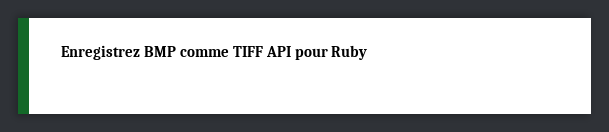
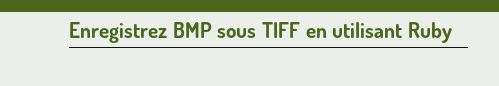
[179,46,328,60] comme TIFF API pour -> [217,22,403,38] sous TIFF en utilisant

